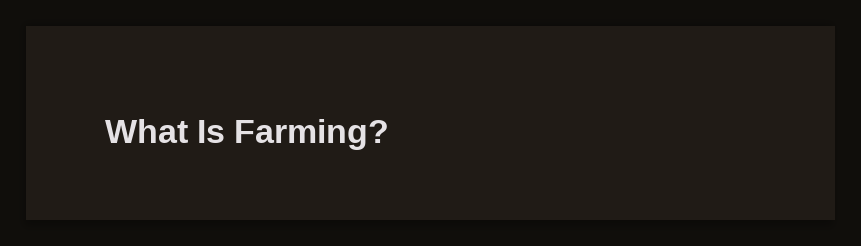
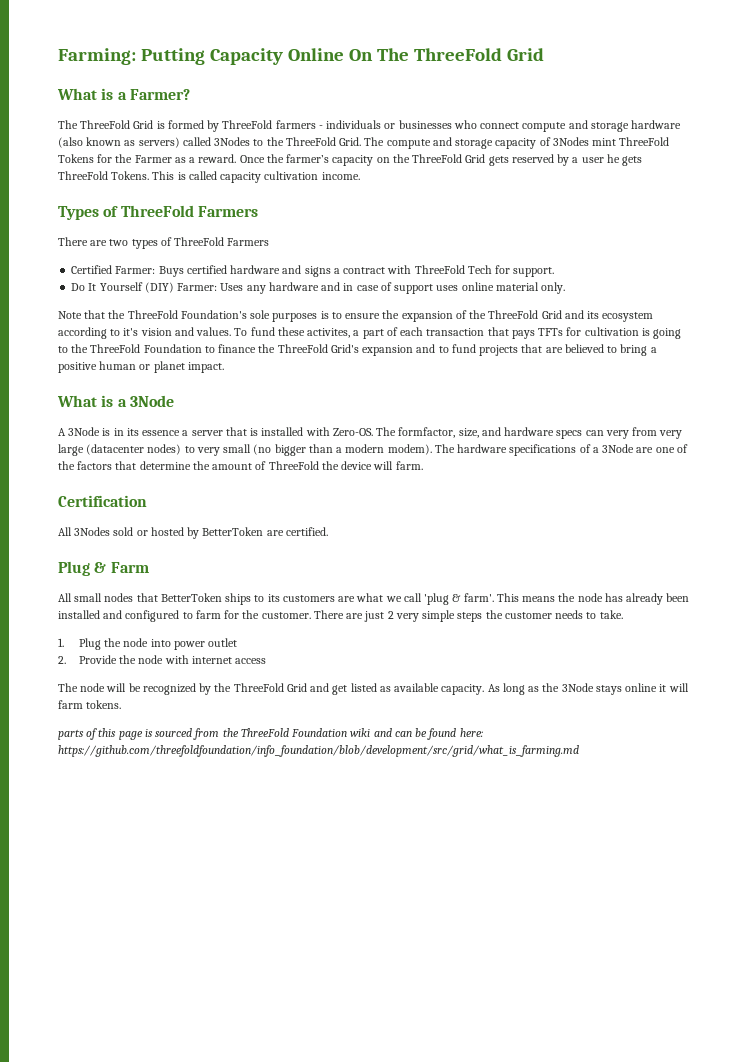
[105,119,390,150] What Is Farming? -> [58,48,544,65] [57,88,190,100] [58,120,682,132] [58,137,670,149] [58,154,643,166] [58,171,360,183] [58,205,258,220] [58,237,270,249] [71,265,555,277] [71,282,566,294] [58,310,654,322] [58,327,682,339] [58,344,657,356] [58,361,224,373] [57,395,174,407] [58,427,683,439] [58,444,688,456] [58,461,423,470] [58,495,147,507] [58,527,328,539] [58,561,149,576] [58,593,690,605] [58,610,623,622] [58,638,237,650] [58,655,266,664] [58,683,689,695] [58,700,122,709] [58,728,483,740] [58,745,579,757] Farming: Putting Capacity Online On The ThreeFold Grid // What is a Farmer? // The ThreeFold Grid is formed by ThreeFold farmers - individuals or businesses who connect compute and storage hardware (also known as servers) called 3Nodes to the ThreeFold Grid. The compute and storage capacity of 3Nodes mint ThreeFold Tokens for the Farmer as a reward. Once the farmer’s capacity on the ThreeFold Grid gets reserved by a user he gets ThreeFold Tokens. This is called capacity cultivation income. // Types of ThreeFold Farmers // There are two types of ThreeFold Farmers // Certified Farmer: Buys certified hardware and signs a contract with ThreeFold Tech for support. // Do It Yourself (DIY) Farmer: Uses any hardware and in case of support uses online material only. // Note that the ThreeFold Foundation's sole purposes is to ensure the expansion of the ThreeFold Grid and its ecosystem according to it's vision and values. To fund these activites, a part of each transaction that pays TFTs for cultivation is going to the ThreeFold Foundation to finance the ThreeFold Grid's expansion and to fund projects that are believed to bring a positive human or planet impact. // What is a 3Node // A 3Node is in its essence a server that is installed with Zero-OS. The formfactor, size, and hardware specs can very from very large (datacenter nodes) to very small (no bigger than a modern modem). The hardware specifications of a 3Node are one of the factors that determine the amount of ThreeFold the device will farm. // Certification // All 3Nodes sold or hosted by BetterToken are certified. // Plug & Farm // All small nodes that BetterToken ships to its customers are what we call 'plug & farm'. This means the node has already been installed and configured to farm for the customer. There are just 2 very simple steps the customer needs to take. // 1. Plug the node into power outlet // 2. Provide the node with internet access // The node will be recognized by the ThreeFold Grid and get listed as available capacity. As long as the 3Node stays online it will farm tokens. // parts of this page is sourced from the ThreeFold Foundation wiki and can be found here: https://github.com/threefoldfoundation/info_foundation/blob/development/src/grid/what_is_farming.md

